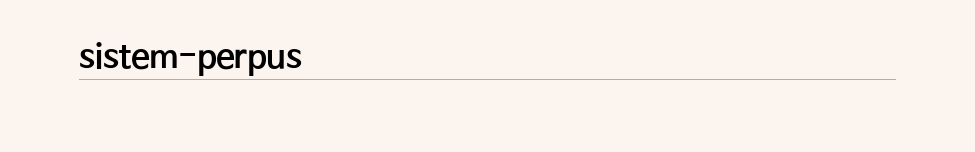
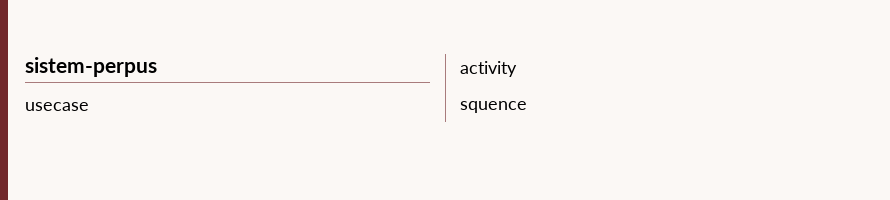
(302, 59) none -> [25,102,89,111] [460,61,517,77] [460,101,527,113] // usecase // activity // squence

